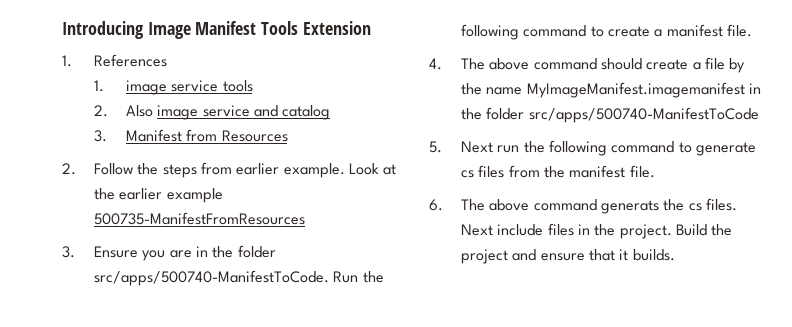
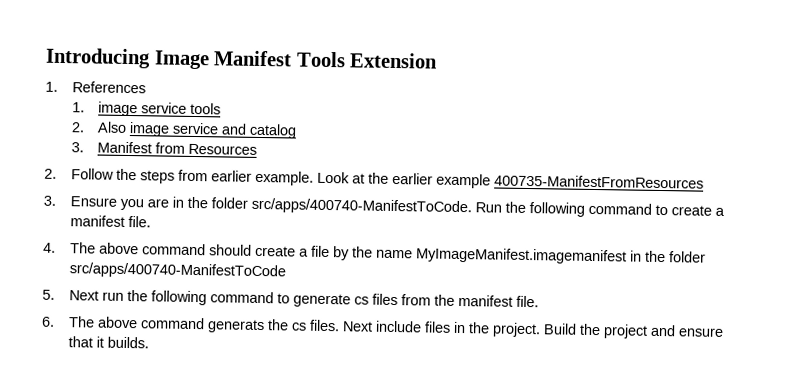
[93,212,305,225] 500735-ManifestFromResources -> [493,174,704,189] 400735-ManifestFromResources
[93,270,329,286] src/apps/500740-ManifestToCode. -> [250,197,472,216] src/apps/400740-ManifestToCode.
[528,107,759,123] src/apps/500740-ManifestToCode -> [68,262,286,280] src/apps/400740-ManifestToCode

